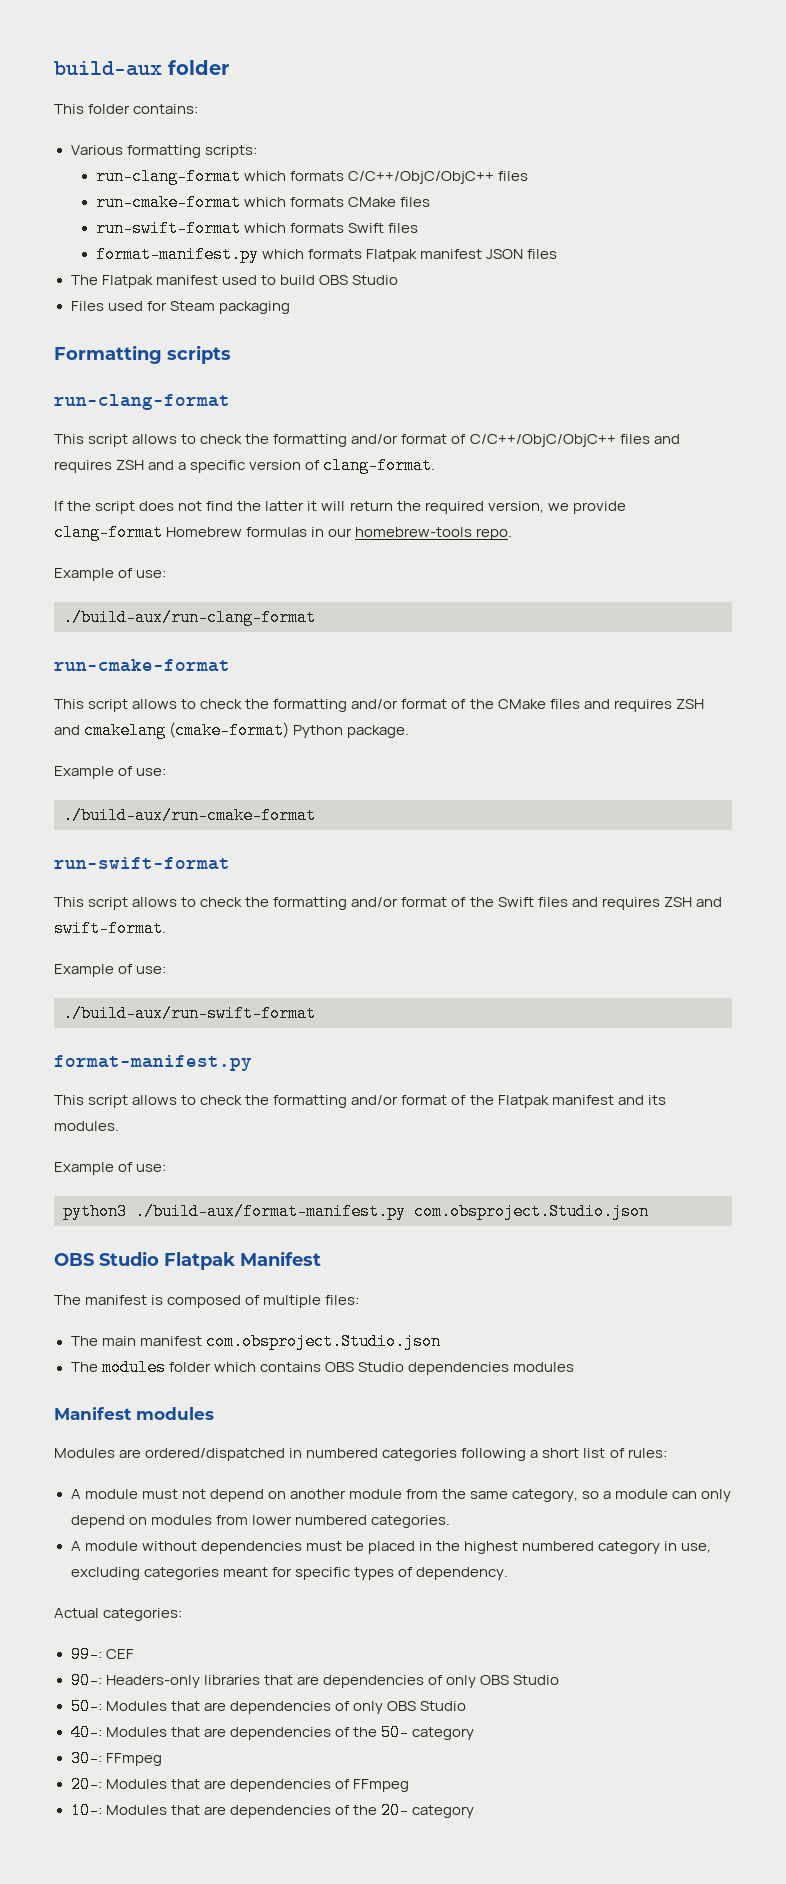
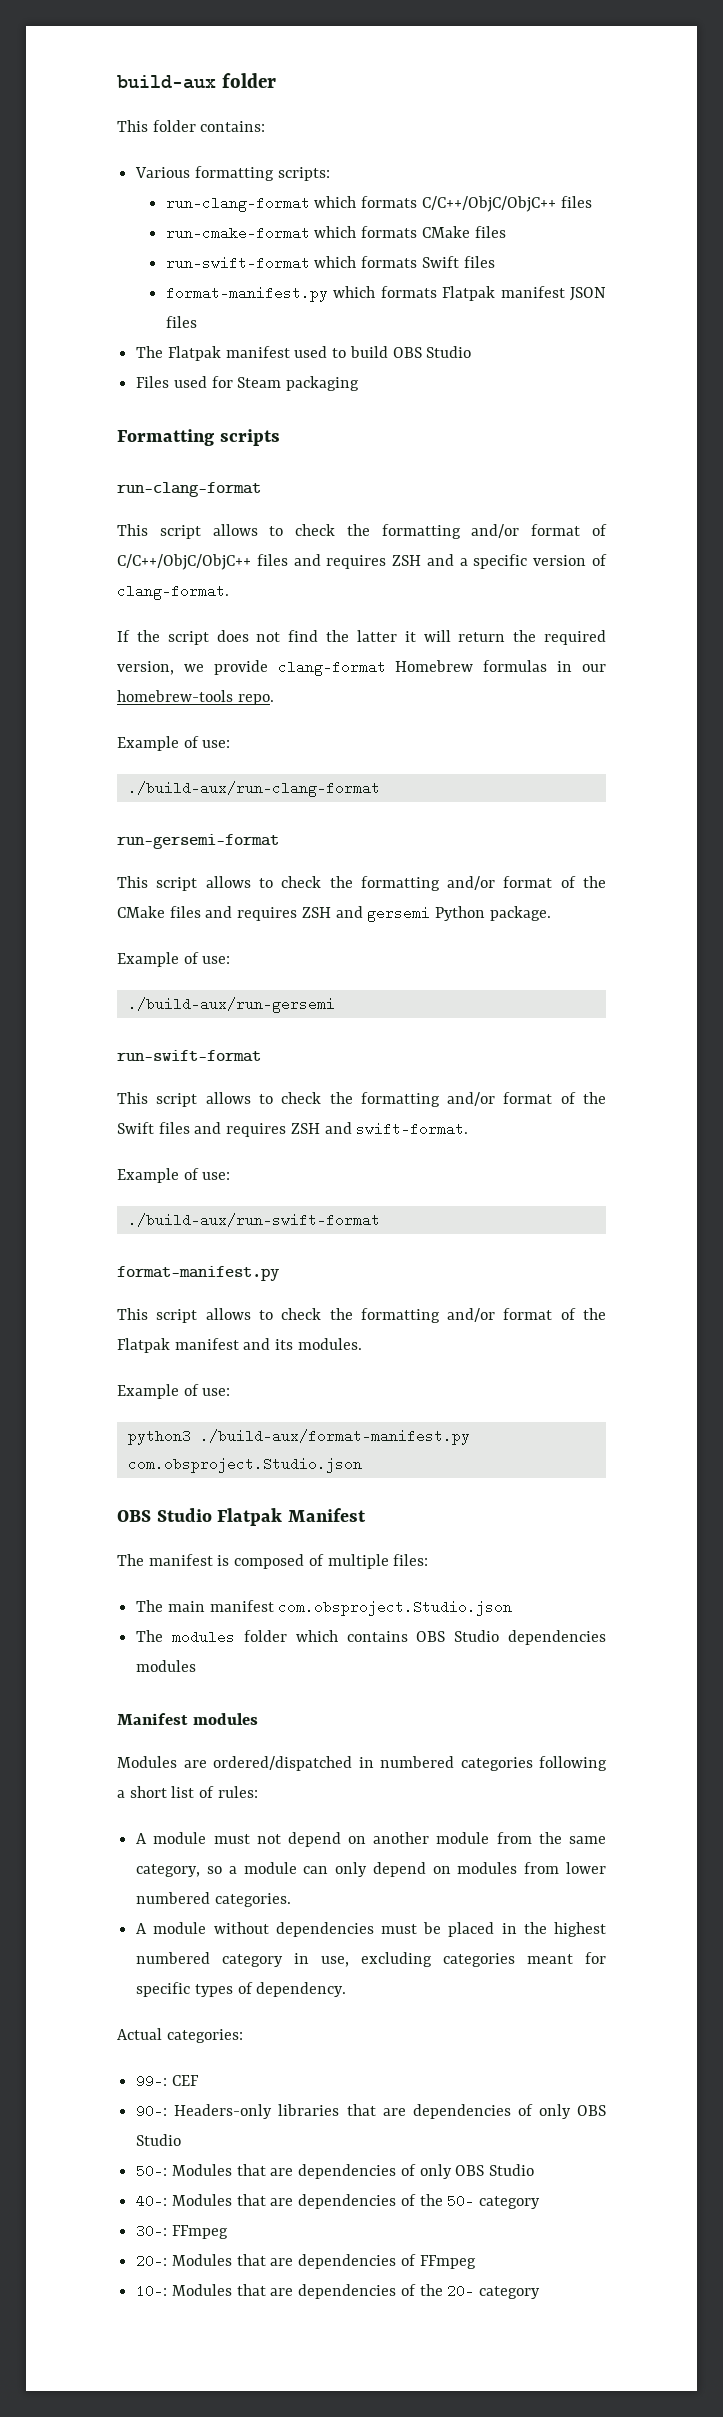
[54,659,230,672] run-cmake-format -> [117,834,279,849] run-gersemi-format
[84,722,290,739] cmakelang (cmake-format) -> [367,906,431,922] gersemi
[63,807,316,824] ./build-aux/run-cmake-format -> [127,997,335,1013] ./build-aux/run-gersemi

